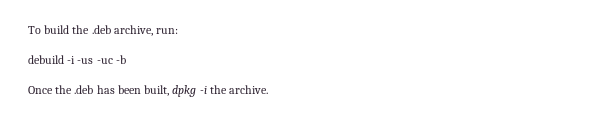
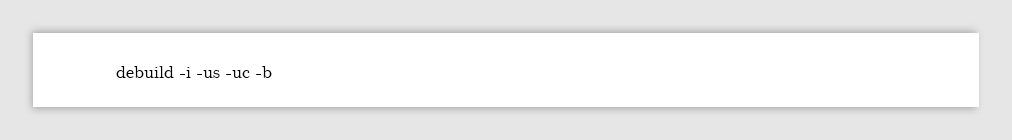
[28,25,179,36] To build the .deb archive, run: // -> (116, 72) none
[28,85,269,97] // Once the .deb has been built, dpkg -i the archive. -> (272, 72) none

